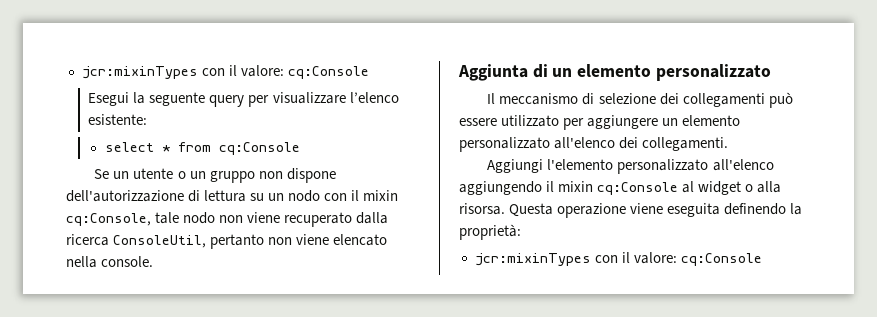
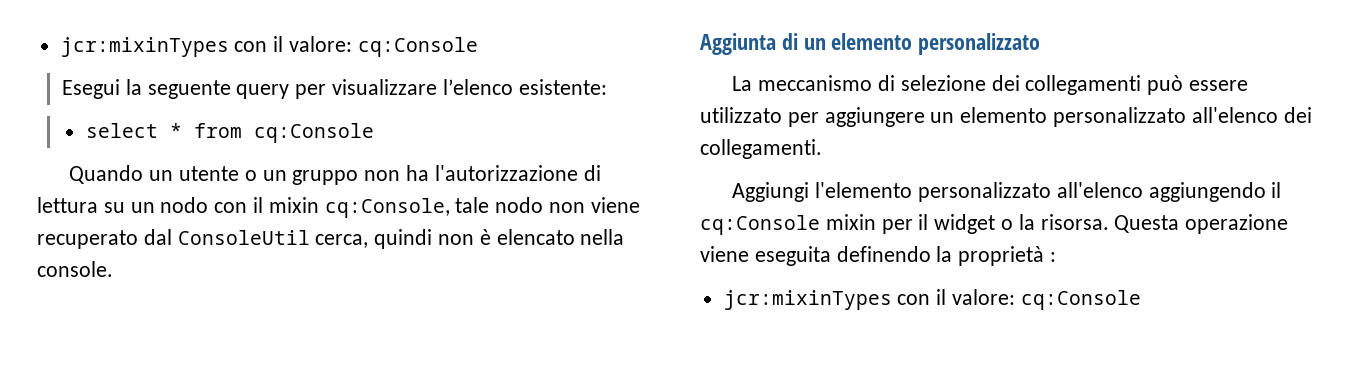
[94,169,110,179] Se -> [69,165,144,184] Quando
[286,168,336,183] [66,190,184,202] dispone dell'autorizzazione -> [406,165,578,181] ha l'autorizzazione
[356,212,389,224] [66,234,330,249] dalla ricerca ConsoleUtil, pertanto non viene -> [143,229,491,249] dal ConsoleUtil cerca, quindi non è
[487,93,496,104] Il -> [732,76,753,91] La
[558,181,695,195] mixin cq:Console al -> [700,214,929,235] cq:Console mixin per il
[757,181,782,193] alla -> [1018,214,1035,230] la
[459,224,521,240] proprietà: -> [958,246,1057,266] proprietà :

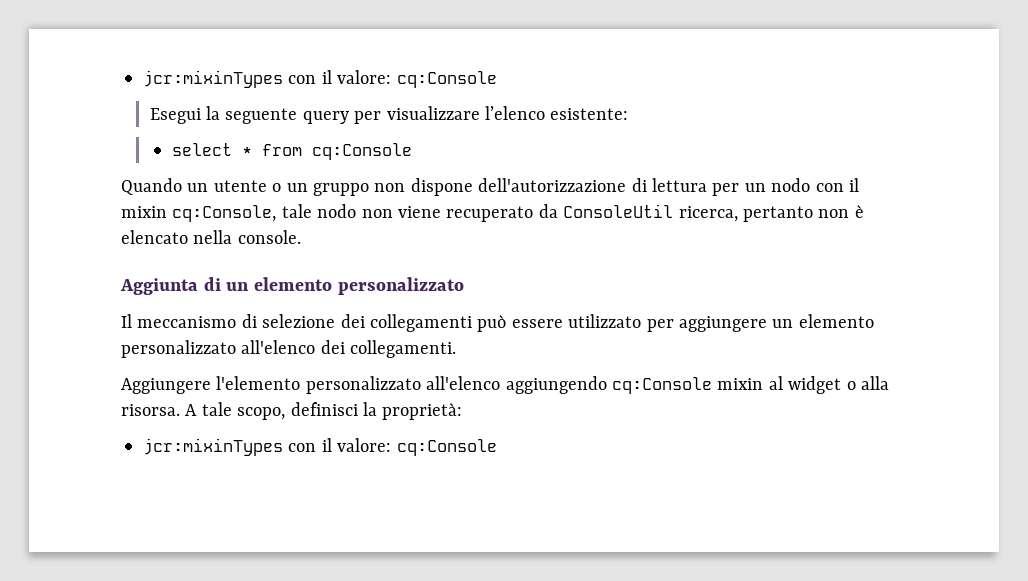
[406,165,578,181] ha l'autorizzazione -> [410,178,627,196] dispone dell'autorizzazione
[103,202,125,213] su -> [712,183,740,196] per
[143,229,433,249] dal ConsoleUtil cerca, quindi -> [538,204,813,222] da ConsoleUtil ricerca, pertanto
[732,76,753,91] La -> [121,314,132,328] Il
[732,182,810,202] Aggiungi -> [121,378,211,394] Aggiungere
[1271,182,1282,198] il -> (607, 385) none
[881,214,1289,234] [700,246,1057,266] per il widget o la risorsa. Questa operazione viene eseguita definendo la proprietà : -> [768,376,889,394] [121,402,463,420] al widget o alla risorsa. A tale scopo, definisci la proprietà:

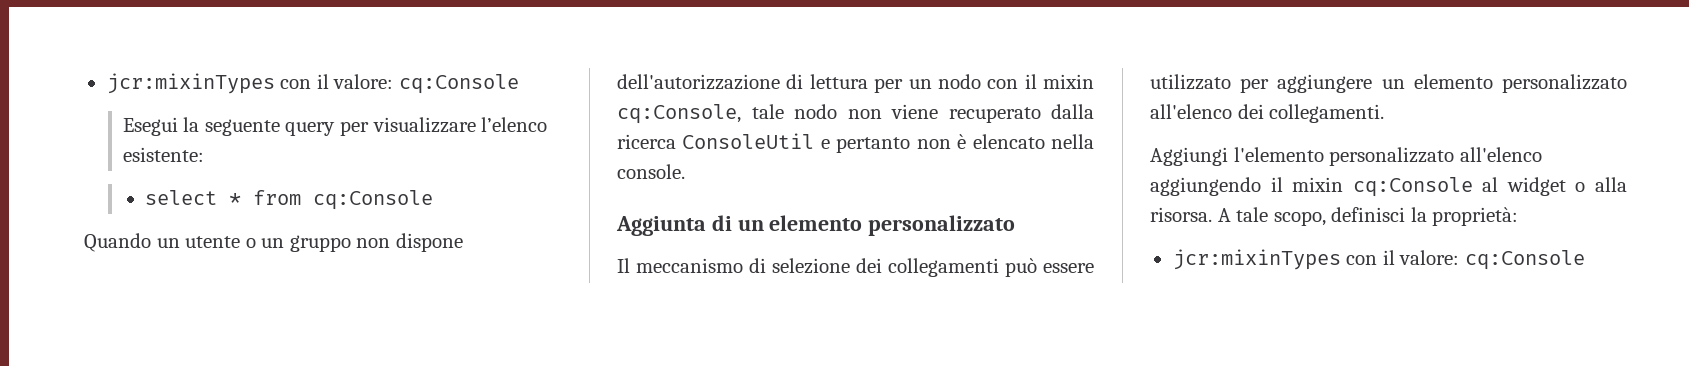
[538,204,738,222] da ConsoleUtil ricerca, -> [1051,104,1094,119] [617,133,830,149] dalla ricerca ConsoleUtil e
[121,378,211,394] Aggiungere -> [1150,147,1228,166] Aggiungi
[612,377,764,394] cq:Console mixin -> [1270,177,1473,197] il mixin cq:Console

